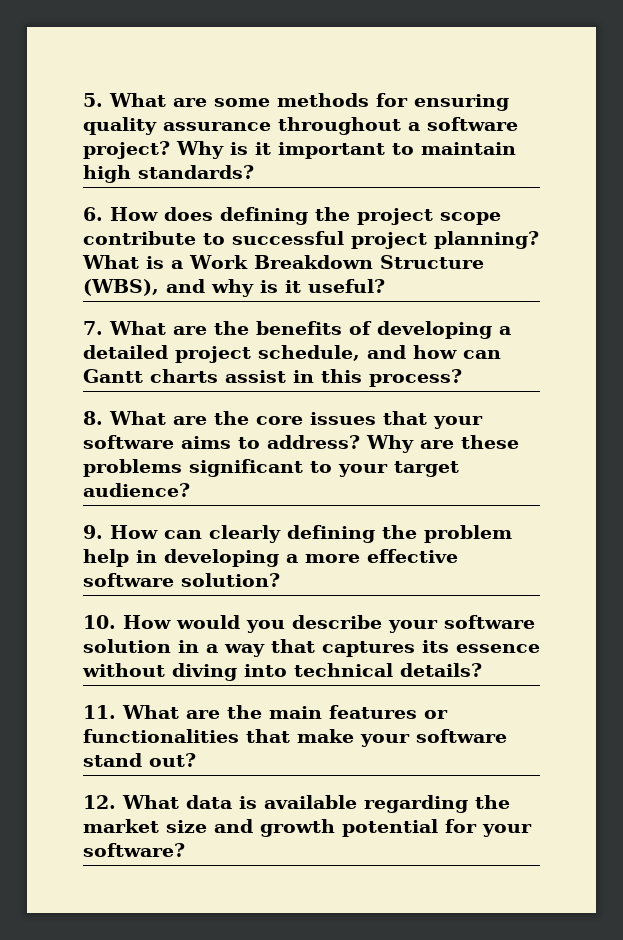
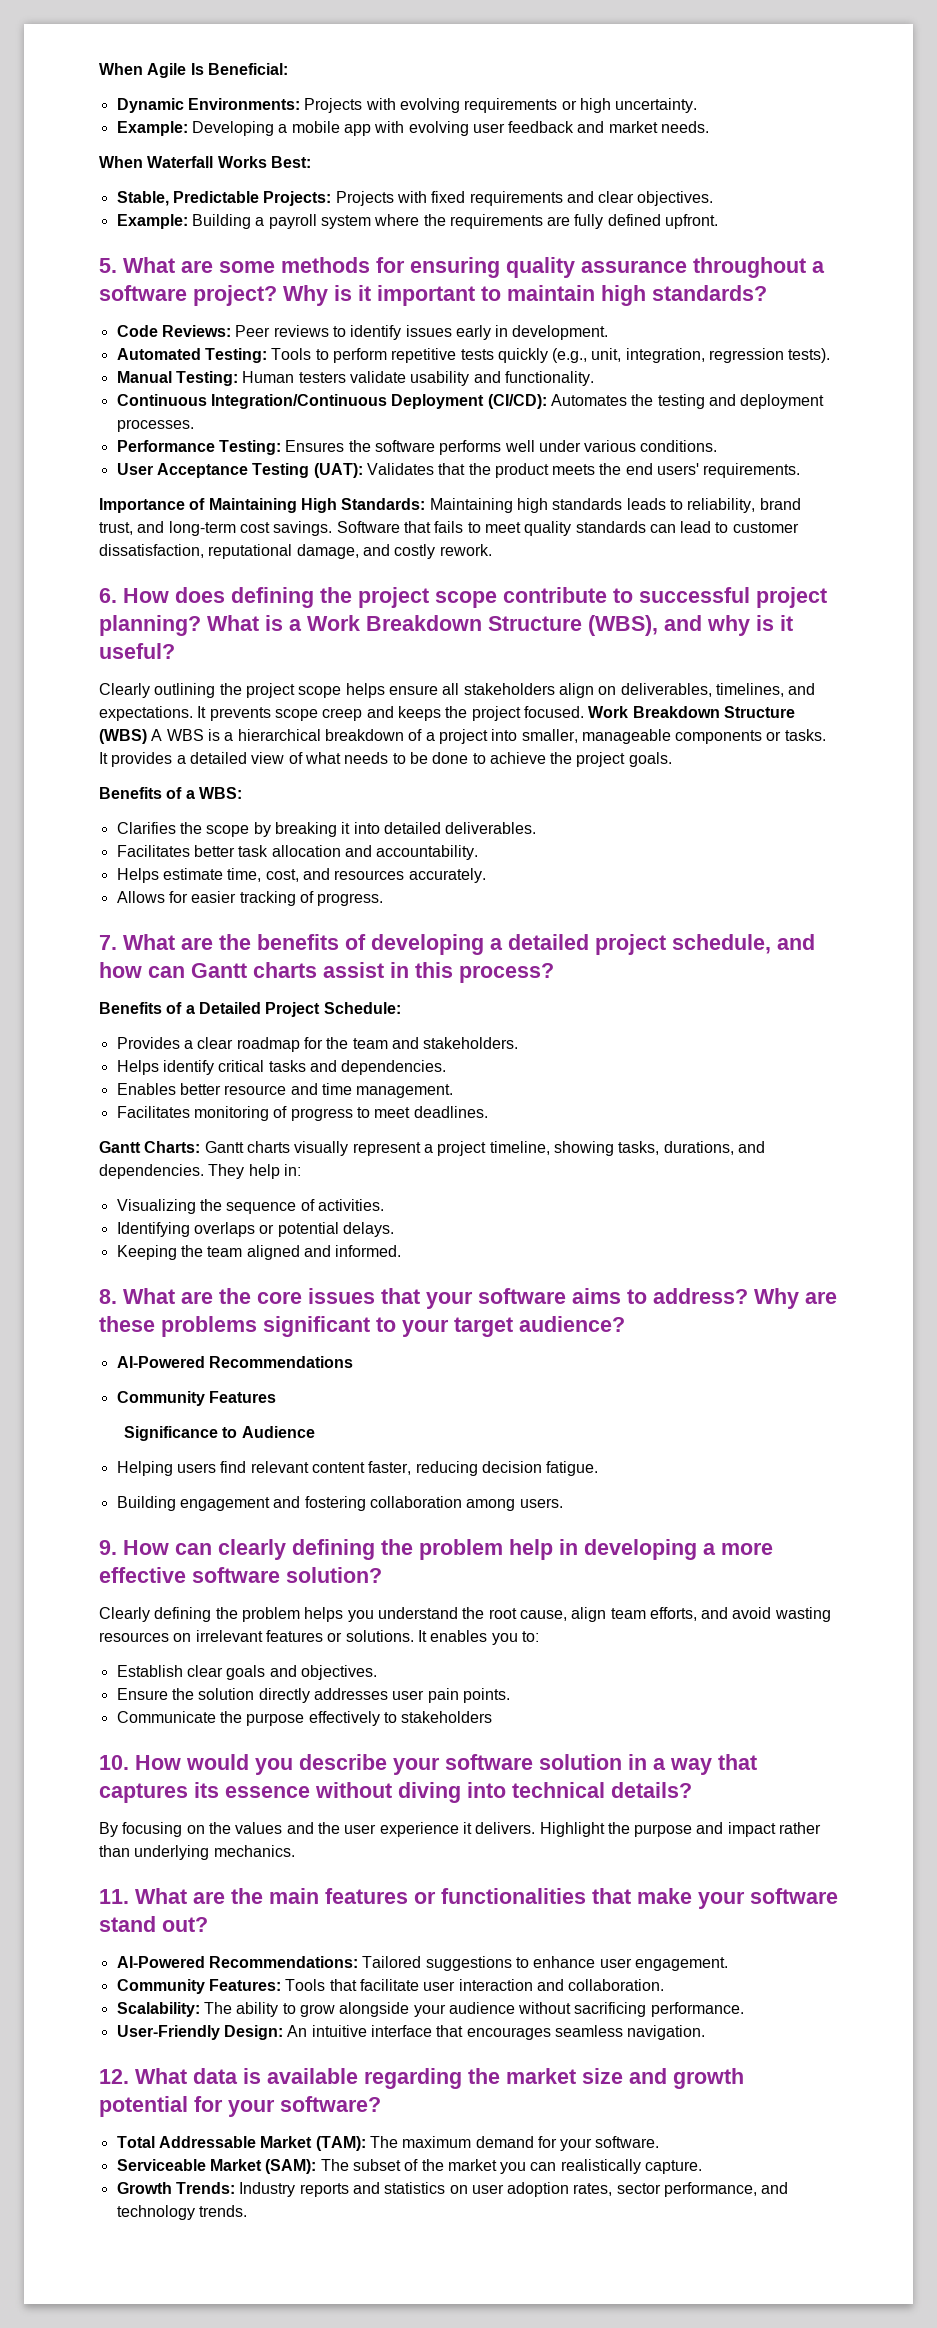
(83, 100) none -> [99,63,288,78] [116,98,698,113] [116,121,710,136] [99,156,311,168] [116,191,714,206] [116,214,719,229] When Agile Is Beneficial: // Dynamic Environments: Projects with evolving requirements or high uncertainty. // Example: Developing a mobile app with evolving user feedback and market needs. // When Waterfall Works Best: // Stable, Predictable Projects: Projects with fixed requirements and clear objectives. // Example: Building a payroll system where the requirements are fully defined upfront. //
(254, 172) none -> [116,325,609,340] [116,348,831,363] [116,371,594,386] [116,394,825,409] [116,419,194,432] [116,440,718,455] [116,463,801,478] [99,498,801,513] [99,521,799,536] [99,544,492,559] // Code Reviews: Peer reviews to identify issues early in development. // Automated Testing: Tools to perform repetitive tests quickly (e.g., unit, integration, regression tests). // Manual Testing: Human testers validate usability and functionality. // Continuous Integration/Continuous Deployment (CI/CD): Automates the testing and deployment processes. // Performance Testing: Ensures the software performs well under various conditions. // User Acceptance Testing (UAT): Validates that the product meets the end users' requirements. // Importance of Maintaining High Standards: Maintaining high standards leads to reliability, brand trust, and long-term cost savings. Software that fails to meet quality standards can lead to customer dissatisfaction, reputational damage, and costly rework.
(385, 286) none -> [99,683,816,698] [99,706,795,721] [99,729,826,744] [99,752,672,767] [99,787,242,799] [116,822,537,837] [116,845,479,860] [116,868,486,883] [116,891,384,906] // Clearly outlining the project scope helps ensure all stakeholders align on deliverables, timelines, and expectations. It prevents scope creep and keeps the project focused. Work Breakdown Structure (WBS) A WBS is a hierarchical breakdown of a project into smaller, manageable components or tasks. It provides a detailed view of what needs to be done to achieve the project goals. // Benefits of a WBS: // Clarifies the scope by breaking it into detailed deliverables. // Facilitates better task allocation and accountability. // Helps estimate time, cost, and resources accurately. // Allows for easier tracking of progress.
(462, 378) none -> [99,1002,401,1017] [116,1037,519,1052] [116,1060,447,1075] [116,1083,454,1098] [116,1106,488,1121] [99,1141,765,1156] [99,1164,301,1179] [116,1199,384,1214] [116,1222,394,1237] [116,1245,402,1260] // Benefits of a Detailed Project Schedule: // Provides a clear roadmap for the team and stakeholders. // Helps identify critical tasks and dependencies. // Enables better resource and time management. // Facilitates monitoring of progress to meet deadlines. // Gantt Charts: Gantt charts visually represent a project timeline, showing tasks, durations, and dependencies. They help in: // Visualizing the sequence of activities. // Identifying overlaps or potential delays. // Keeping the team aligned and informed.
(190, 490) none -> [116,1356,353,1368] [116,1391,276,1406] [123,1426,315,1441] [116,1461,599,1476] [116,1496,563,1511] // AI-Powered Recommendations // Community Features // Significance to Audience // Helping users find relevant content faster, reducing decision fatigue. // Building engagement and fostering collaboration among users.
(280, 580) none -> [99,1607,831,1622] [99,1630,539,1645] [116,1665,377,1680] [116,1688,510,1703] [116,1711,493,1726] // Clearly defining the problem helps you understand the root cause, align team efforts, and avoid wasting resources on irrelevant features or solutions. It enables you to: // Establish clear goals and objectives. // Ensure the solution directly addresses user pain points. // Communicate the purpose effectively to stakeholders
(482, 670) none -> [99,1822,822,1837] [99,1845,295,1860] // By focusing on the values and the user experience it delivers. Highlight the purpose and impact rather than underlying mechanics.
(196, 760) none -> [116,1956,728,1971] [116,1979,665,1994] [116,2002,744,2017] [116,2025,706,2040] // AI-Powered Recommendations: Tailored suggestions to enhance user engagement. // Community Features: Tools that facilitate user interaction and collaboration. // Scalability: The ability to grow alongside your audience without sacrificing performance. // User-Friendly Design: An intuitive interface that encourages seamless navigation.
(185, 850) none -> [116,2136,660,2151] [116,2159,703,2174] [116,2182,789,2197] [116,2205,247,2220] // Total Addressable Market (TAM): The maximum demand for your software. // Serviceable Market (SAM): The subset of the market you can realistically capture. // Growth Trends: Industry reports and statistics on user adoption rates, sector performance, and technology trends.

